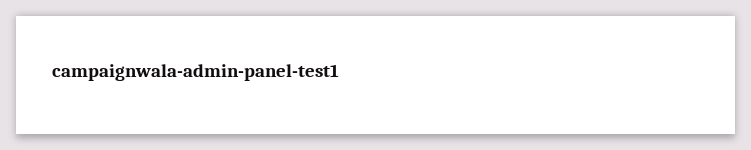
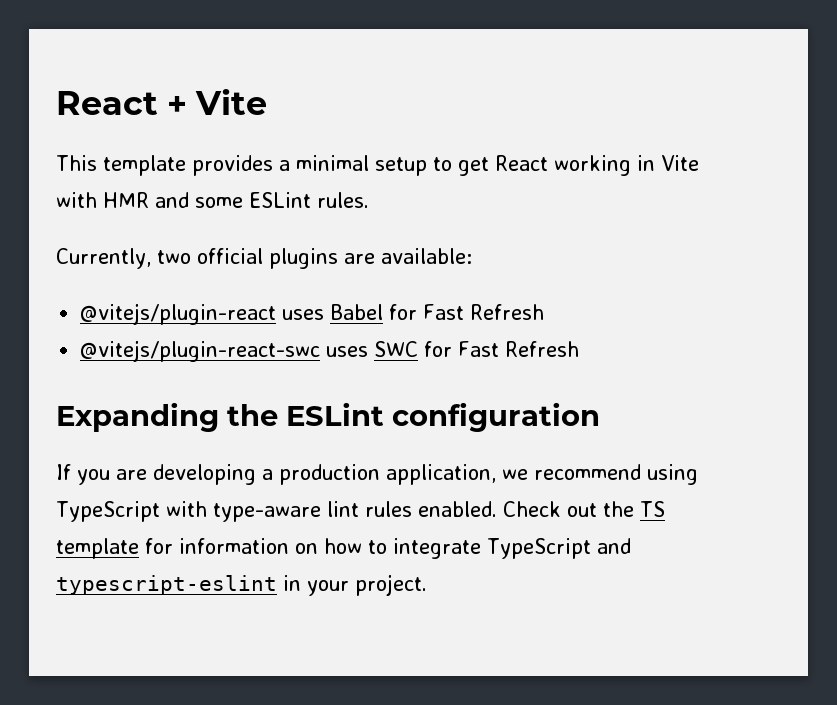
[52,64,339,81] campaignwala-admin-panel-test1 -> [56,89,268,115] [56,155,699,176] [56,192,369,208] [56,248,472,269] [80,303,545,325] [80,340,580,362] [56,402,600,432] [56,464,698,485] [56,501,665,522] [56,538,631,559] [56,574,427,596] React + Vite // This template provides a minimal setup to get React working in Vite with HMR and some ESLint rules. // Currently, two official plugins are available: // @vitejs/plugin-react uses Babel for Fast Refresh // @vitejs/plugin-react-swc uses SWC for Fast Refresh // Expanding the ESLint configuration // If you are developing a production application, we recommend using TypeScript with type-aware lint rules enabled. Check out the TS template for information on how to integrate TypeScript and typescript-eslint in your project.

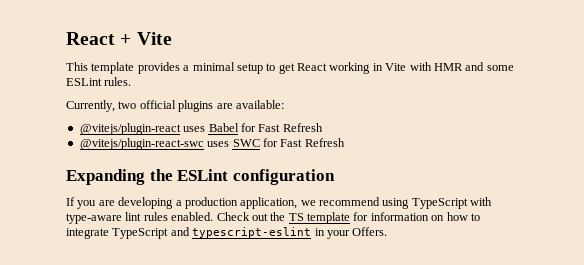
[355,574,427,596] project. -> [352,227,388,236] Offers.

